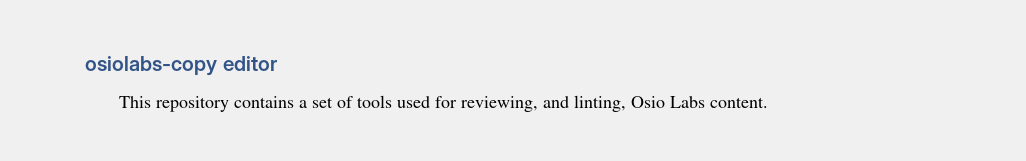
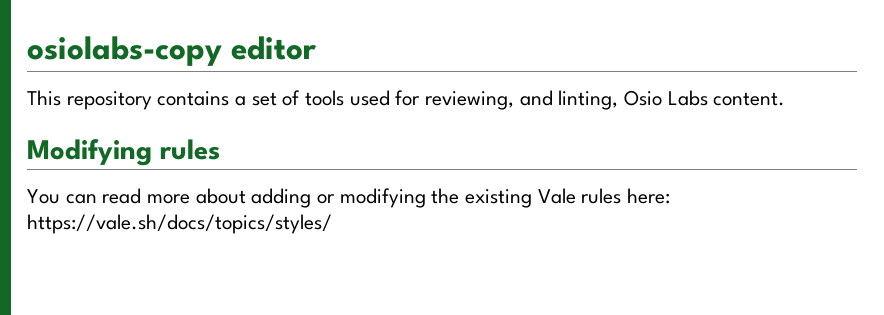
(769, 102) none -> [27,139,220,166] [27,188,671,208] [27,214,332,234] // Modifying rules // You can read more about adding or modifying the existing Vale rules here: https://vale.sh/docs/topics/styles/

